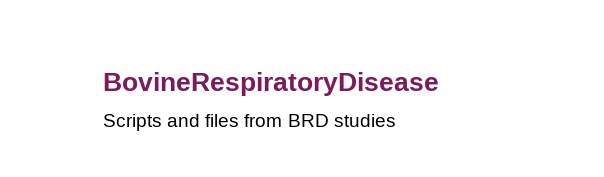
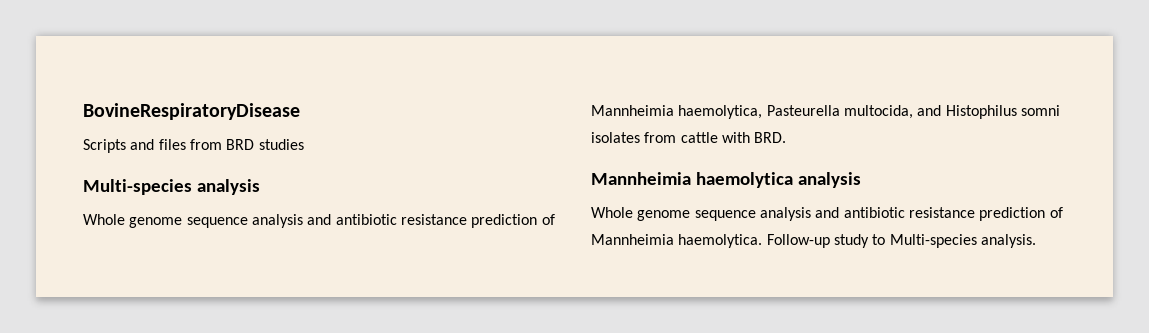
(396, 120) none -> [83,179,260,195] [83,214,555,228] [591,105,1060,119] [591,132,787,143] [591,172,861,188] [591,207,1063,221] [591,234,1036,248] // Multi-species analysis // Whole genome sequence analysis and antibiotic resistance prediction of Mannheimia haemolytica, Pasteurella multocida, and Histophilus somni isolates from cattle with BRD. // Mannheimia haemolytica analysis // Whole genome sequence analysis and antibiotic resistance prediction of Mannheimia haemolytica. Follow-up study to Multi-species analysis.

